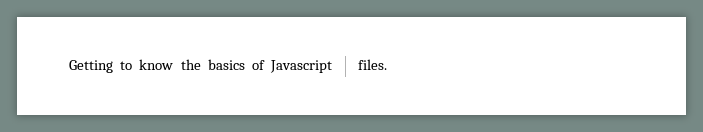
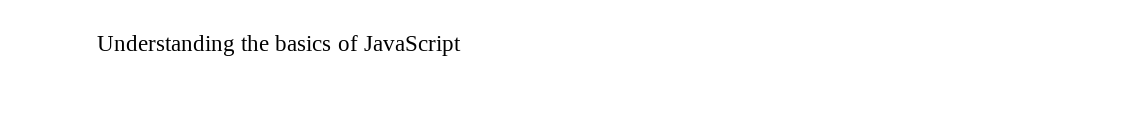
[69,59,174,73] Getting to know -> [97,35,235,56] Understanding
[270,59,387,73] Javascript files. -> [363,36,461,56] JavaScript

